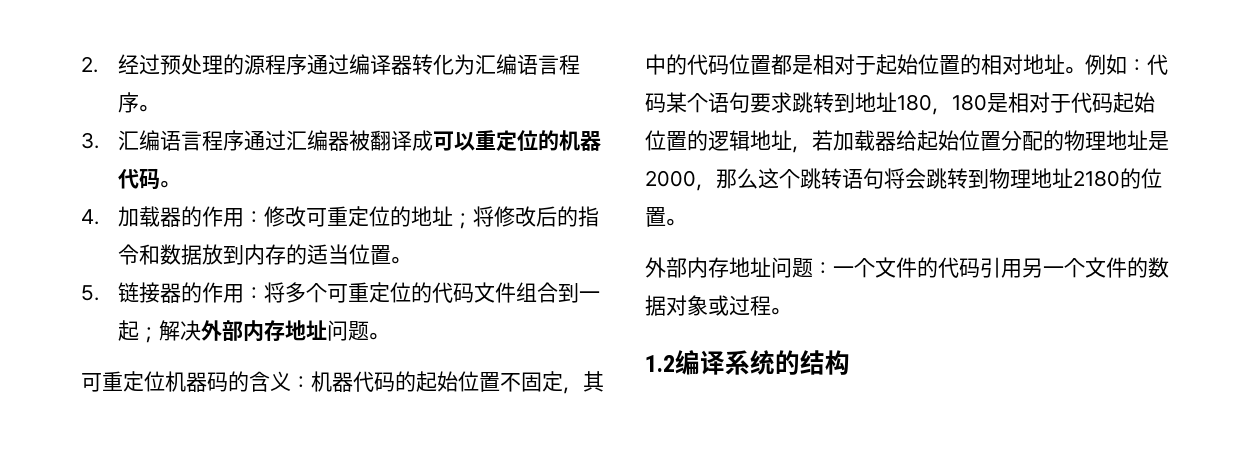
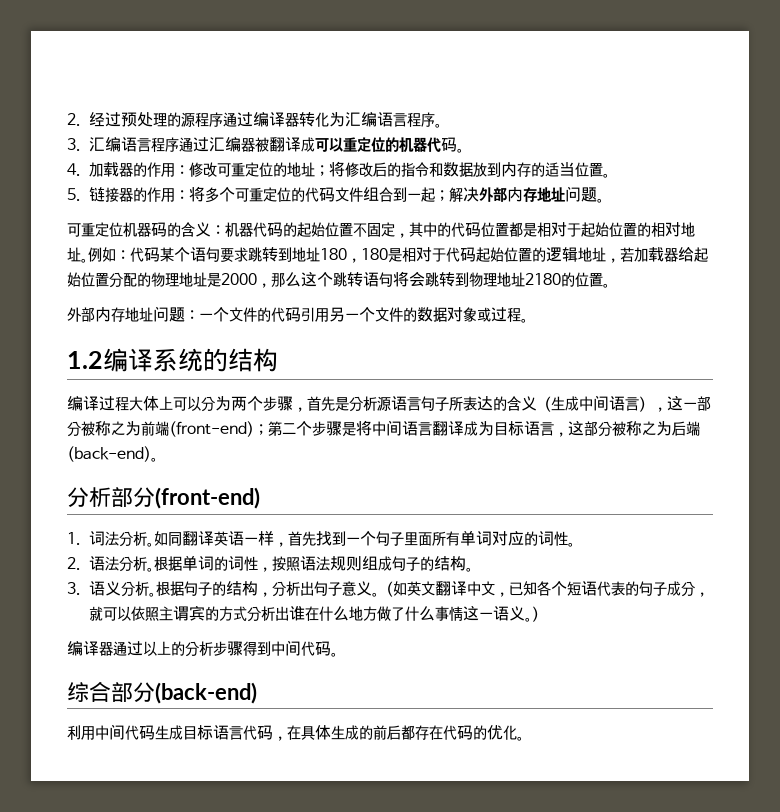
(850, 362) none -> [67,395,711,412] [67,420,700,437] [67,446,158,462] [67,487,260,509] [67,530,575,547] [67,555,473,572] [67,581,709,597] [89,605,546,622] [67,640,338,657] [67,681,257,704] [67,724,524,741] // 编译过程大体上可以分为两个步骤，首先是分析源语言句子所表达的含义（生成中间语言），这一部分被称之为前端(front-end)；第二个步骤是将中间语言翻译成为目标语言，这部分被称之为后端(back-end)。 // 分析部分(front-end) // 1.词法分析。如同翻译英语一样，首先找到一个句子里面所有单词对应的词性。 // 2.语法分析。根据单词的词性，按照语法规则组成句子的结构。 // 3.语义分析。根据句子的结构，分析出句子意义。（如英文翻译中文，已知各个短语代表的句子成分，就可以依照主谓宾的方式分析出谁在什么地方做了什么事情这一语义。） // 编译器通过以上的分析步骤得到中间代码。 // 综合部分(back-end) // 利用中间代码生成目标语言代码，在具体生成的前后都存在代码的优化。

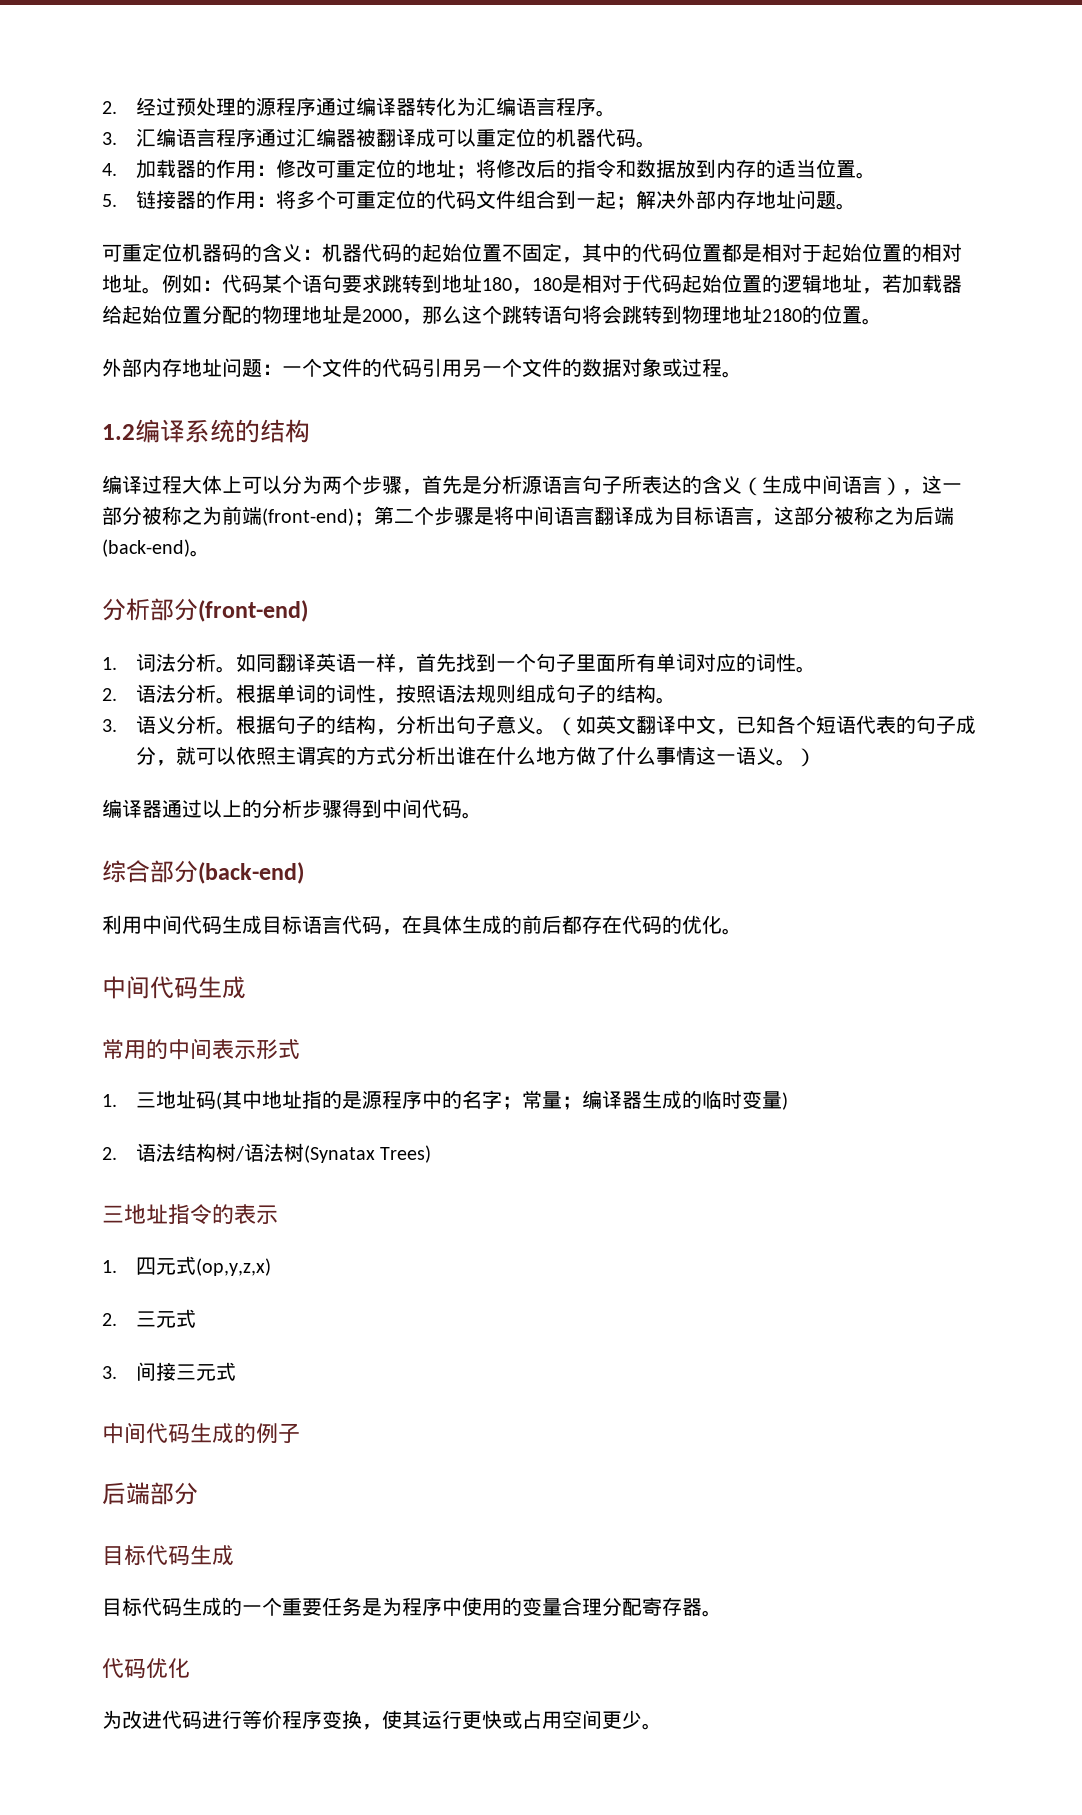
(524, 738) none -> [102,976,246,999] [102,1038,300,1060] [102,1090,788,1110] [102,1143,432,1163] [102,1204,278,1225] [102,1256,271,1276] [102,1309,196,1328] [102,1362,236,1381] [102,1422,300,1444] [102,1482,198,1505] [102,1545,234,1566] [102,1597,722,1617] [102,1658,190,1679] [102,1710,662,1730] // 中间代码生成 // 常用的中间表示形式 // 1.三地址码(其中地址指的是源程序中的名字；常量；编译器生成的临时变量) // 2.语法结构树/语法树(Synatax Trees) // 三地址指令的表示 // 1.四元式(op,y,z,x) // 2.三元式 // 3.间接三元式 // 中间代码生成的例子 // 后端部分 // 目标代码生成 // 目标代码生成的一个重要任务是为程序中使用的变量合理分配寄存器。 // 代码优化 // 为改进代码进行等价程序变换，使其运行更快或占用空间更少。

